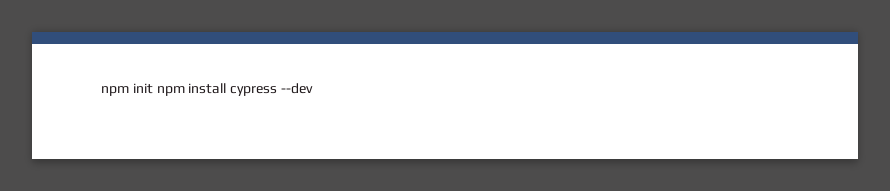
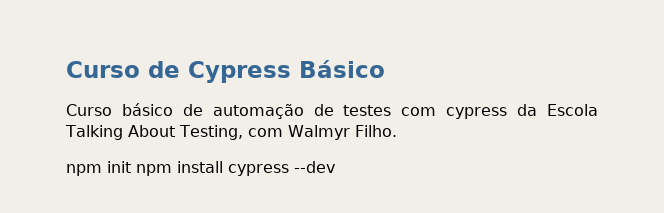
(101, 91) none -> [66,60,385,83] [66,103,599,119] [65,125,397,140] Curso de Cypress Básico // Curso básico de automação de testes com cypress da Escola Talking About Testing, com Walmyr Filho. //

